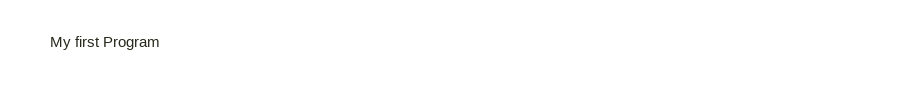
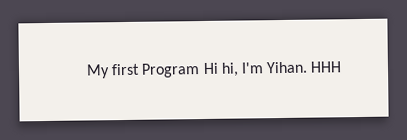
(161, 43) none -> [202,61,343,77] Hi hi, I'm Yihan. HHH

